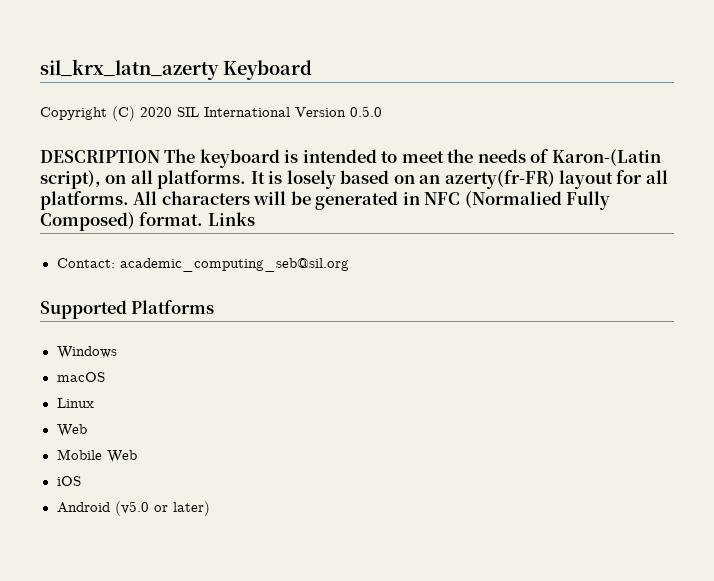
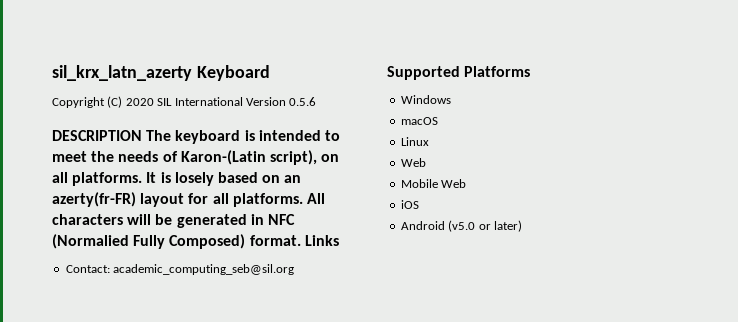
[350,106,382,117] 0.5.0 -> [289,97,317,106] 0.5.6

